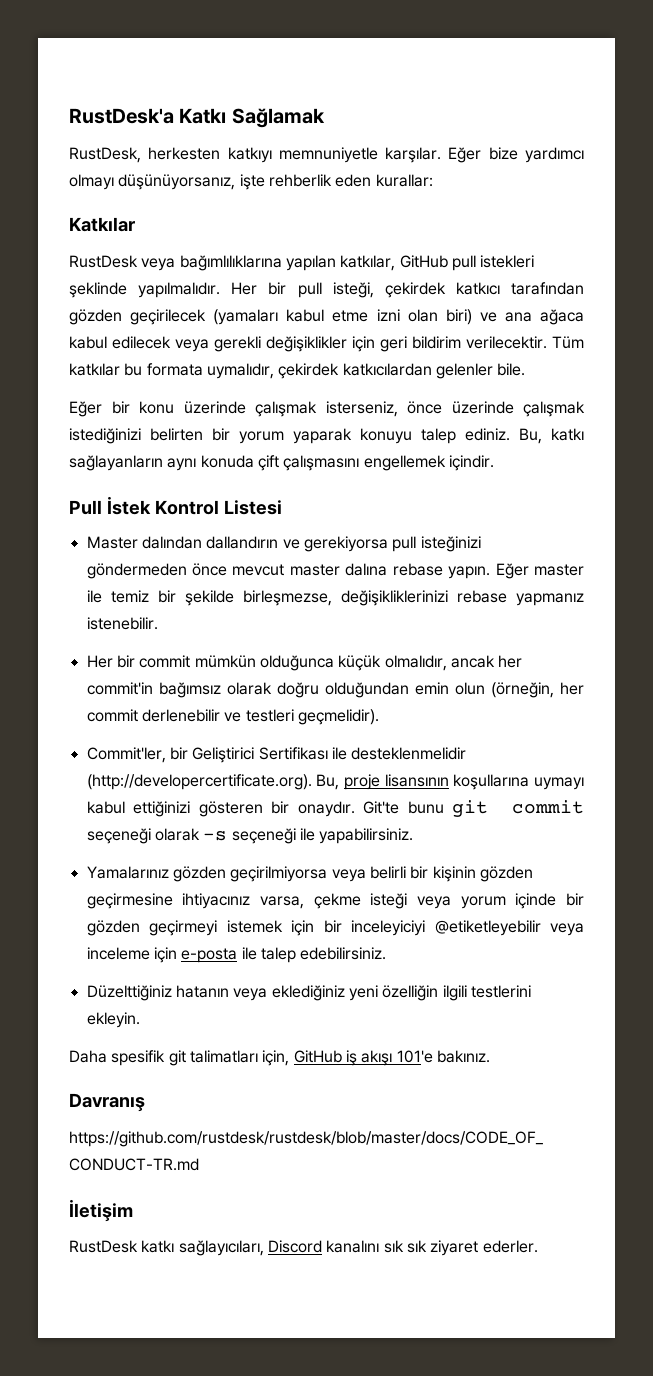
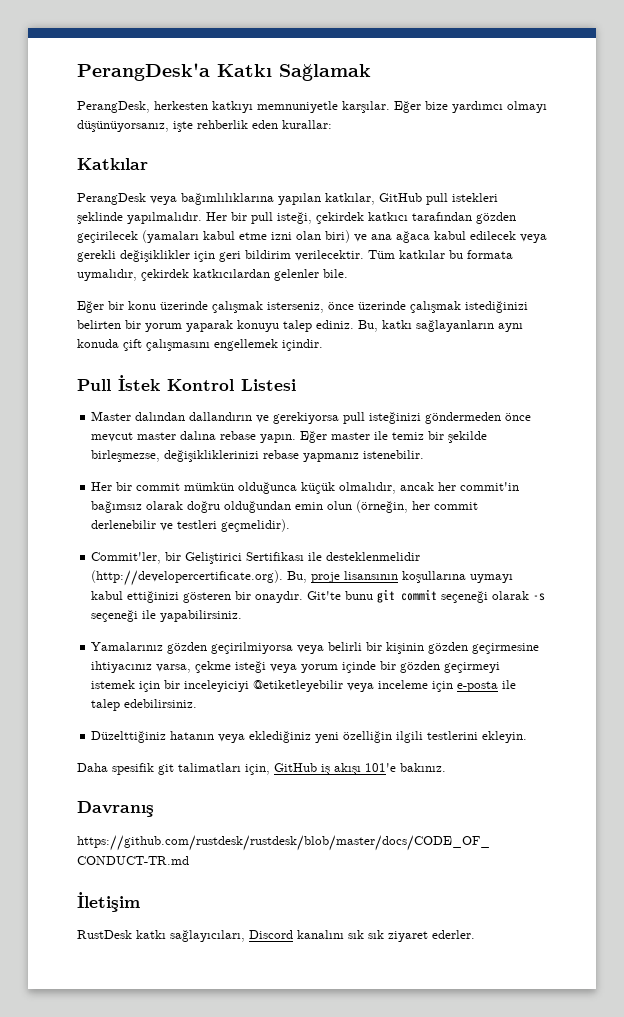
[69,108,174,124] RustDesk'a -> [77,63,210,81] PerangDesk'a
[69,147,141,163] RustDesk, -> [77,101,150,113] PerangDesk,
[69,255,138,268] RustDesk -> [77,193,146,205] PerangDesk

